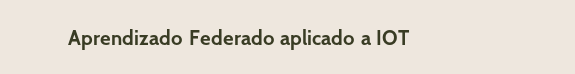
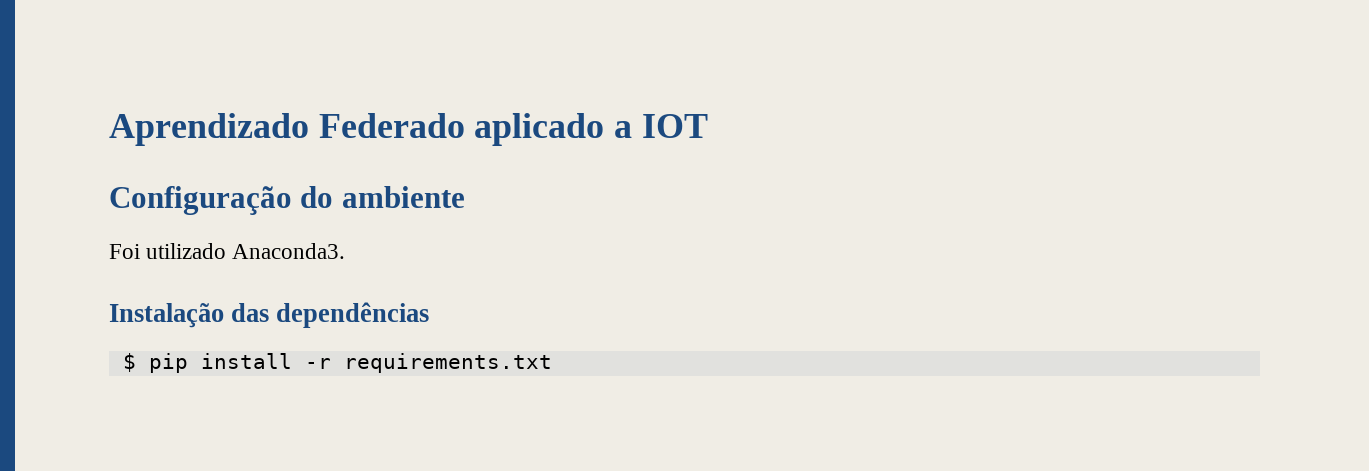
(411, 37) none -> [109,186,465,215] [109,243,346,259] [109,302,430,328] [122,353,552,373] // Configuração do ambiente // Foi utilizado Anaconda3. // Instalação das dependências // $ pip install -r requirements.txt

